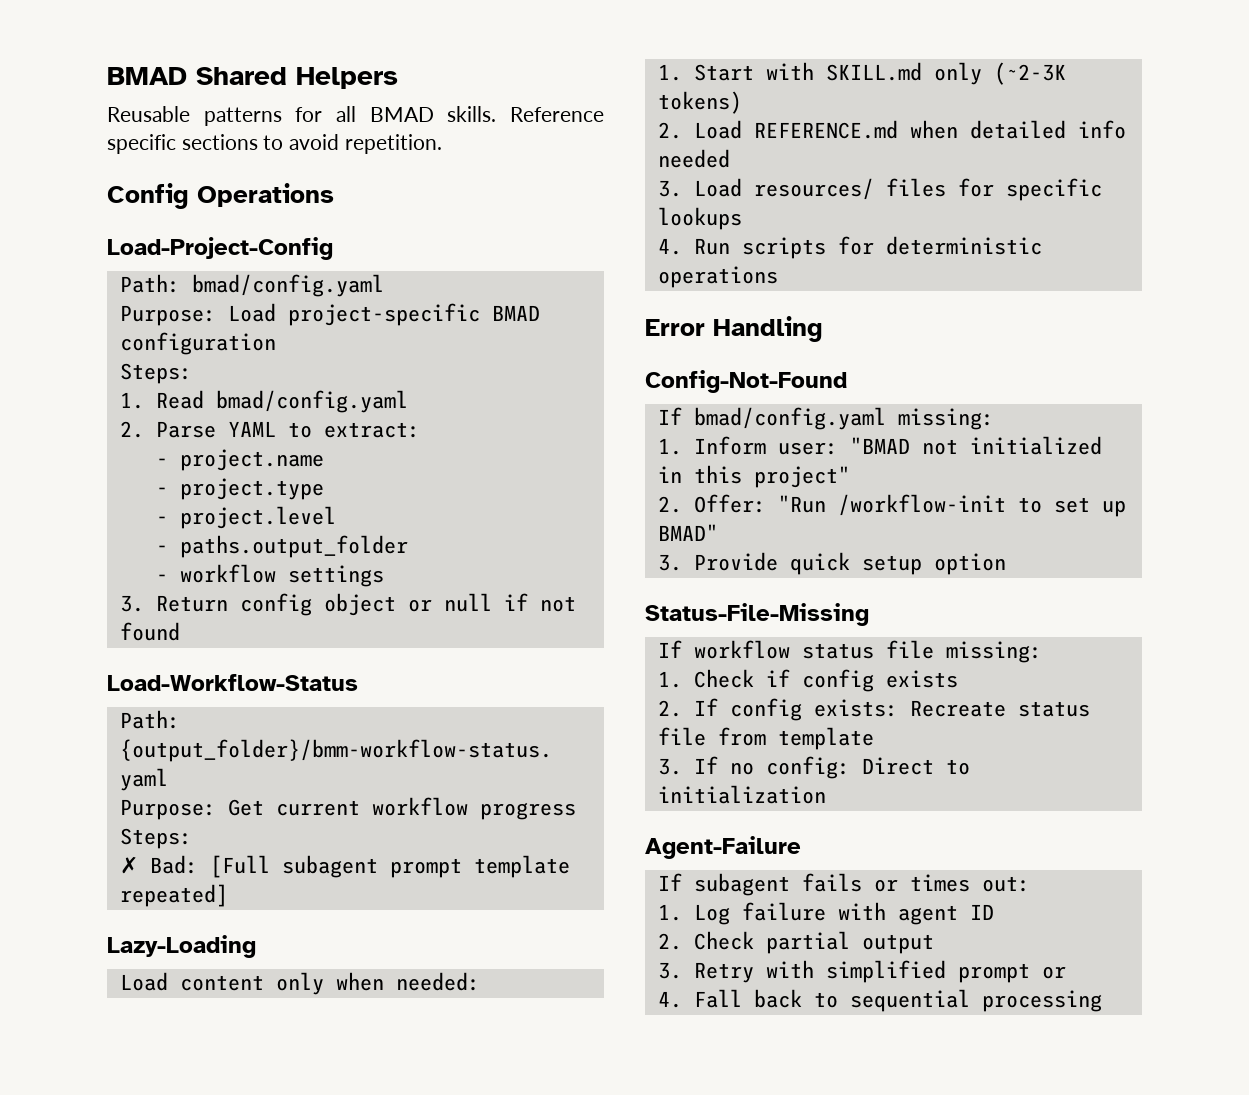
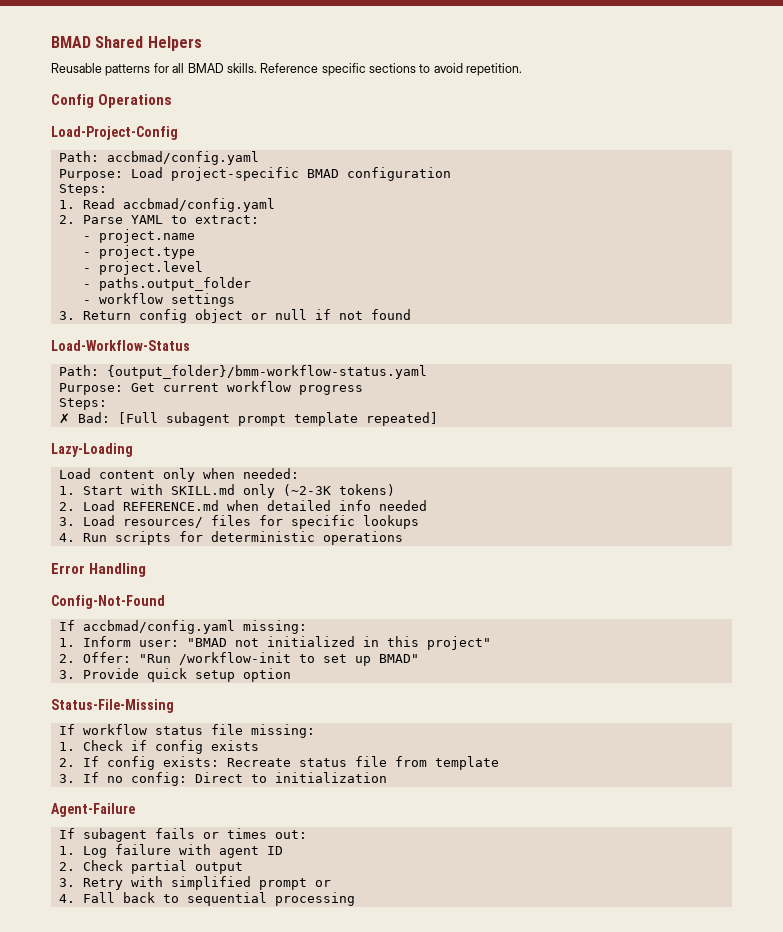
[191,274,384,297] bmad/config.yaml -> [106,151,259,165] accbmad/config.yaml
[215,390,408,413] bmad/config.yaml -> [122,198,275,212] accbmad/config.yaml
[693,407,886,430] bmad/config.yaml -> [82,620,235,634] accbmad/config.yaml

